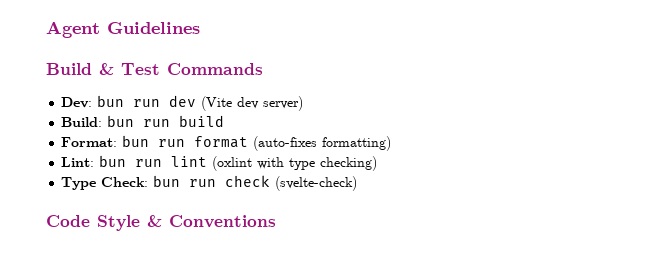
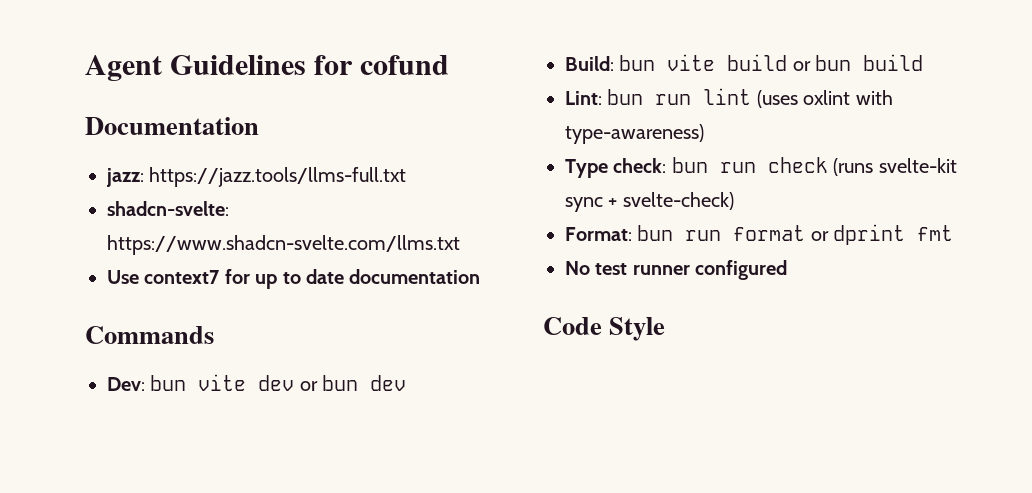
[46,63,160,75] // Build & Test -> [314,55,450,75] [85,117,259,135] [106,167,407,187] [107,201,229,216] [107,235,460,255] [107,269,481,289] for cofund // Documentation // jazz: https://jazz.tools/llms-full.txt // shadcn-svelte: https://www.shadcn-svelte.com/llms.txt // Use context7 for up to date documentation //
[133,95,304,111] run dev (Vite dev server) -> [198,374,407,391] vite dev or bun dev
[143,115,225,127] [61,135,392,151] [61,155,378,171] [61,175,358,191] run build // Format: bun run format (auto-fixes formatting) // Lint: bun run lint (oxlint with type checking) // Type Check: bun run check (svelte-check) -> [667,54,924,71] [565,88,893,108] [565,124,704,144] [565,157,957,178] [565,192,734,212] [565,224,954,245] [565,260,788,280] vite build or bun build // Lint: bun run lint (uses oxlint with type-awareness) // Type check: bun run check (runs svelte-kit sync + svelte-check) // Format: bun run format or dprint fmt // No test runner configured
[147,215,276,228] & Conventions -> (666, 329) none

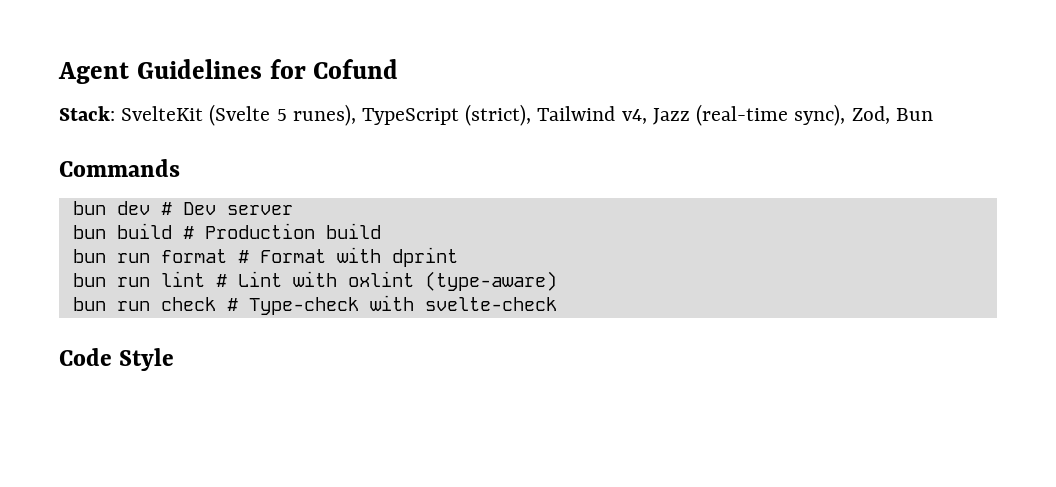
[360,55,450,75] [85,117,259,135] [106,167,407,187] [107,201,229,216] [107,235,460,255] [107,269,481,289] [85,326,214,344] [107,374,407,391] [565,54,924,71] [565,88,893,108] [565,124,704,144] [565,157,957,178] [565,192,734,212] [565,224,954,245] [565,260,788,280] cofund // Documentation // jazz: https://jazz.tools/llms-full.txt // shadcn-svelte: https://www.shadcn-svelte.com/llms.txt // Use context7 for up to date documentation // Commands // Dev: bun vite dev or bun dev // Build: bun vite build or bun build // Lint: bun run lint (uses oxlint with type-awareness) // Type check: bun run check (runs svelte-kit sync + svelte-check) // Format: bun run format or dprint fmt // No test runner configured -> [313,59,399,79] [59,104,933,126] [59,159,180,177] [72,201,293,215] [72,223,381,239] [72,247,458,267] [72,271,557,291] [72,295,557,315] Cofund // Stack: SvelteKit (Svelte 5 runes), TypeScript (strict), Tailwind v4, Jazz (real-time sync), Zod, Bun // Commands // bun dev # Dev server // bun build # Production build // bun run format # Format with dprint // bun run lint # Lint with oxlint (type-aware) // bun run check # Type-check with svelte-check

